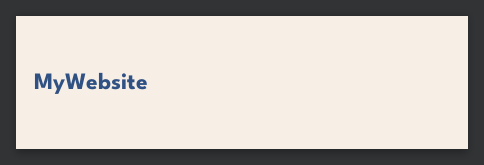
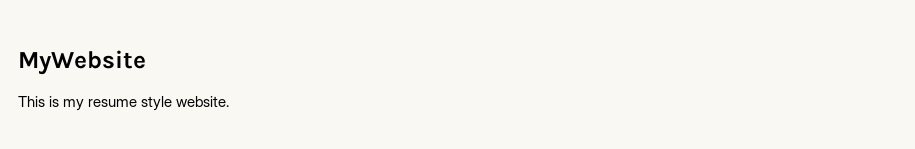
(148, 83) none -> [18,96,230,111] // This is my resume style website.

